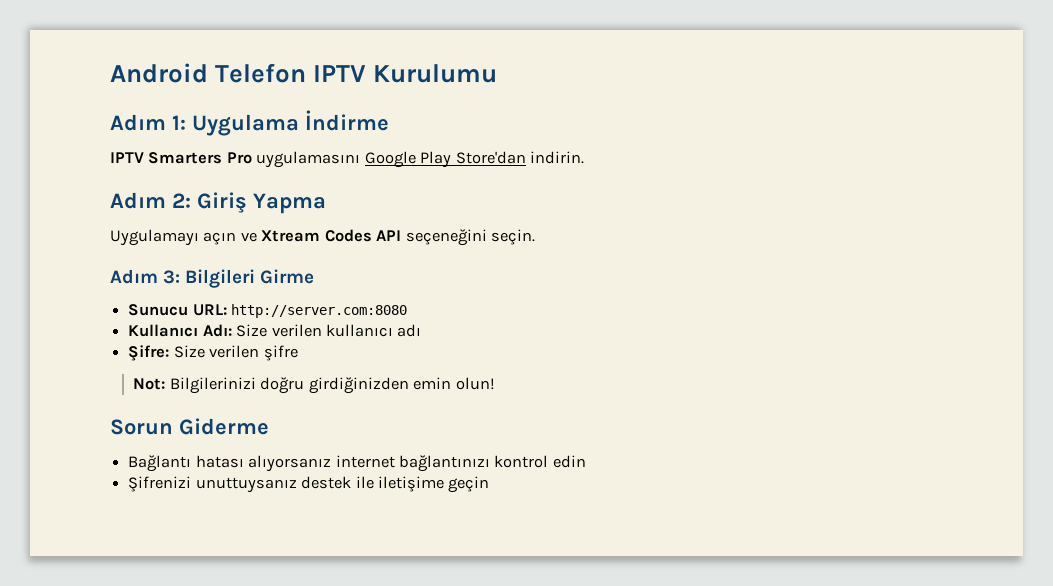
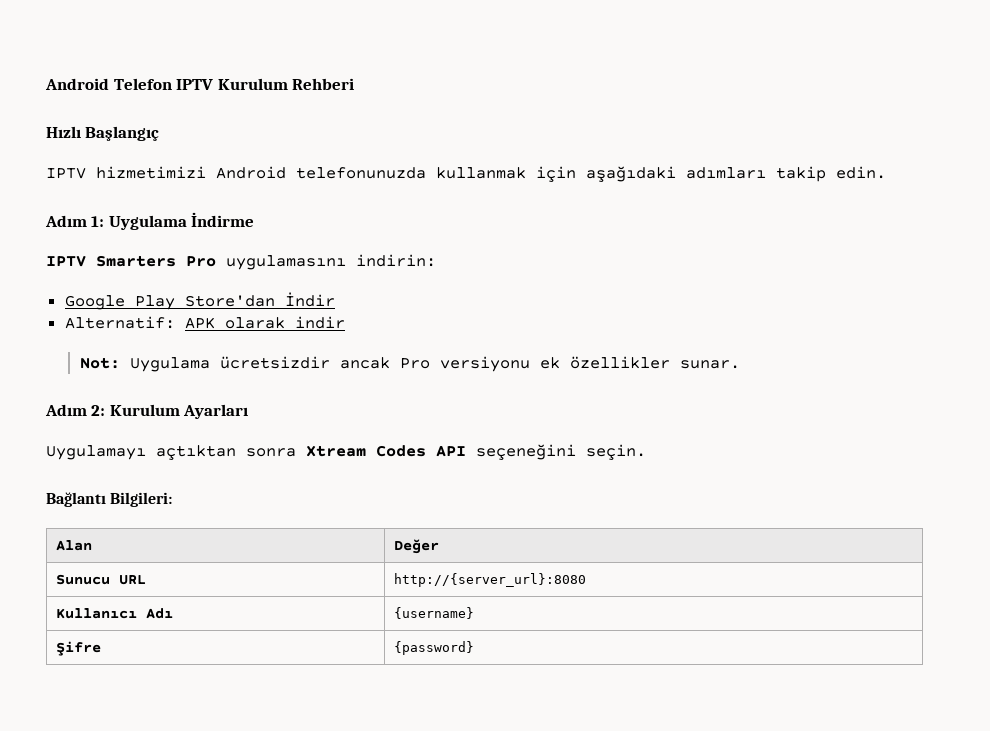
[373,64,498,83] Kurulumu -> [217,78,355,90] [46,126,160,141] [46,166,886,182] Kurulum Rehberi // Hızlı Başlangıç // IPTV hizmetimizi Android telefonunuzda kullanmak için aşağıdaki adımları takip edin.
(361, 159) none -> [356,254,436,267] indirin: //
[530,151,585,164] indirin. -> [284,292,335,307] [64,316,345,329] [79,356,740,372] İndir // Alternatif: APK olarak indir // Not: Uygulama ücretsizdir ancak Pro versiyonu ek özellikler sunar.
[197,192,326,214] Giriş Yapma -> [109,404,249,419] Kurulum Ayarları
[203,232,257,245] açın ve -> [156,445,296,460] açtıktan sonra
[110,269,315,288] [128,304,408,318] [128,324,422,337] [128,345,298,361] [133,377,495,394] [110,418,269,435] [128,455,586,472] [128,476,490,493] Adım 3: Bilgileri Girme // Sunucu URL: http://server.com:8080 // Kullanıcı Adı: Size verilen kullanıcı adı // Şifre: Size verilen şifre // Not: Bilgilerinizi doğru girdiğinizden emin olun! // Sorun Giderme // Bağlantı hatası alıyorsanız internet bağlantınızı kontrol edin // Şifrenizi unuttuysanız destek ile iletişime geçin -> [46,492,173,507] [55,540,92,551] [393,539,439,554] [55,574,146,585] [393,573,586,587] [55,608,173,619] [393,607,474,619] [55,641,101,656] [393,641,474,655] Bağlantı Bilgileri: // Alan | Değer // Sunucu URL | http://{server_url}:8080 // Kullanıcı Adı | {username} // Şifre | {password}

